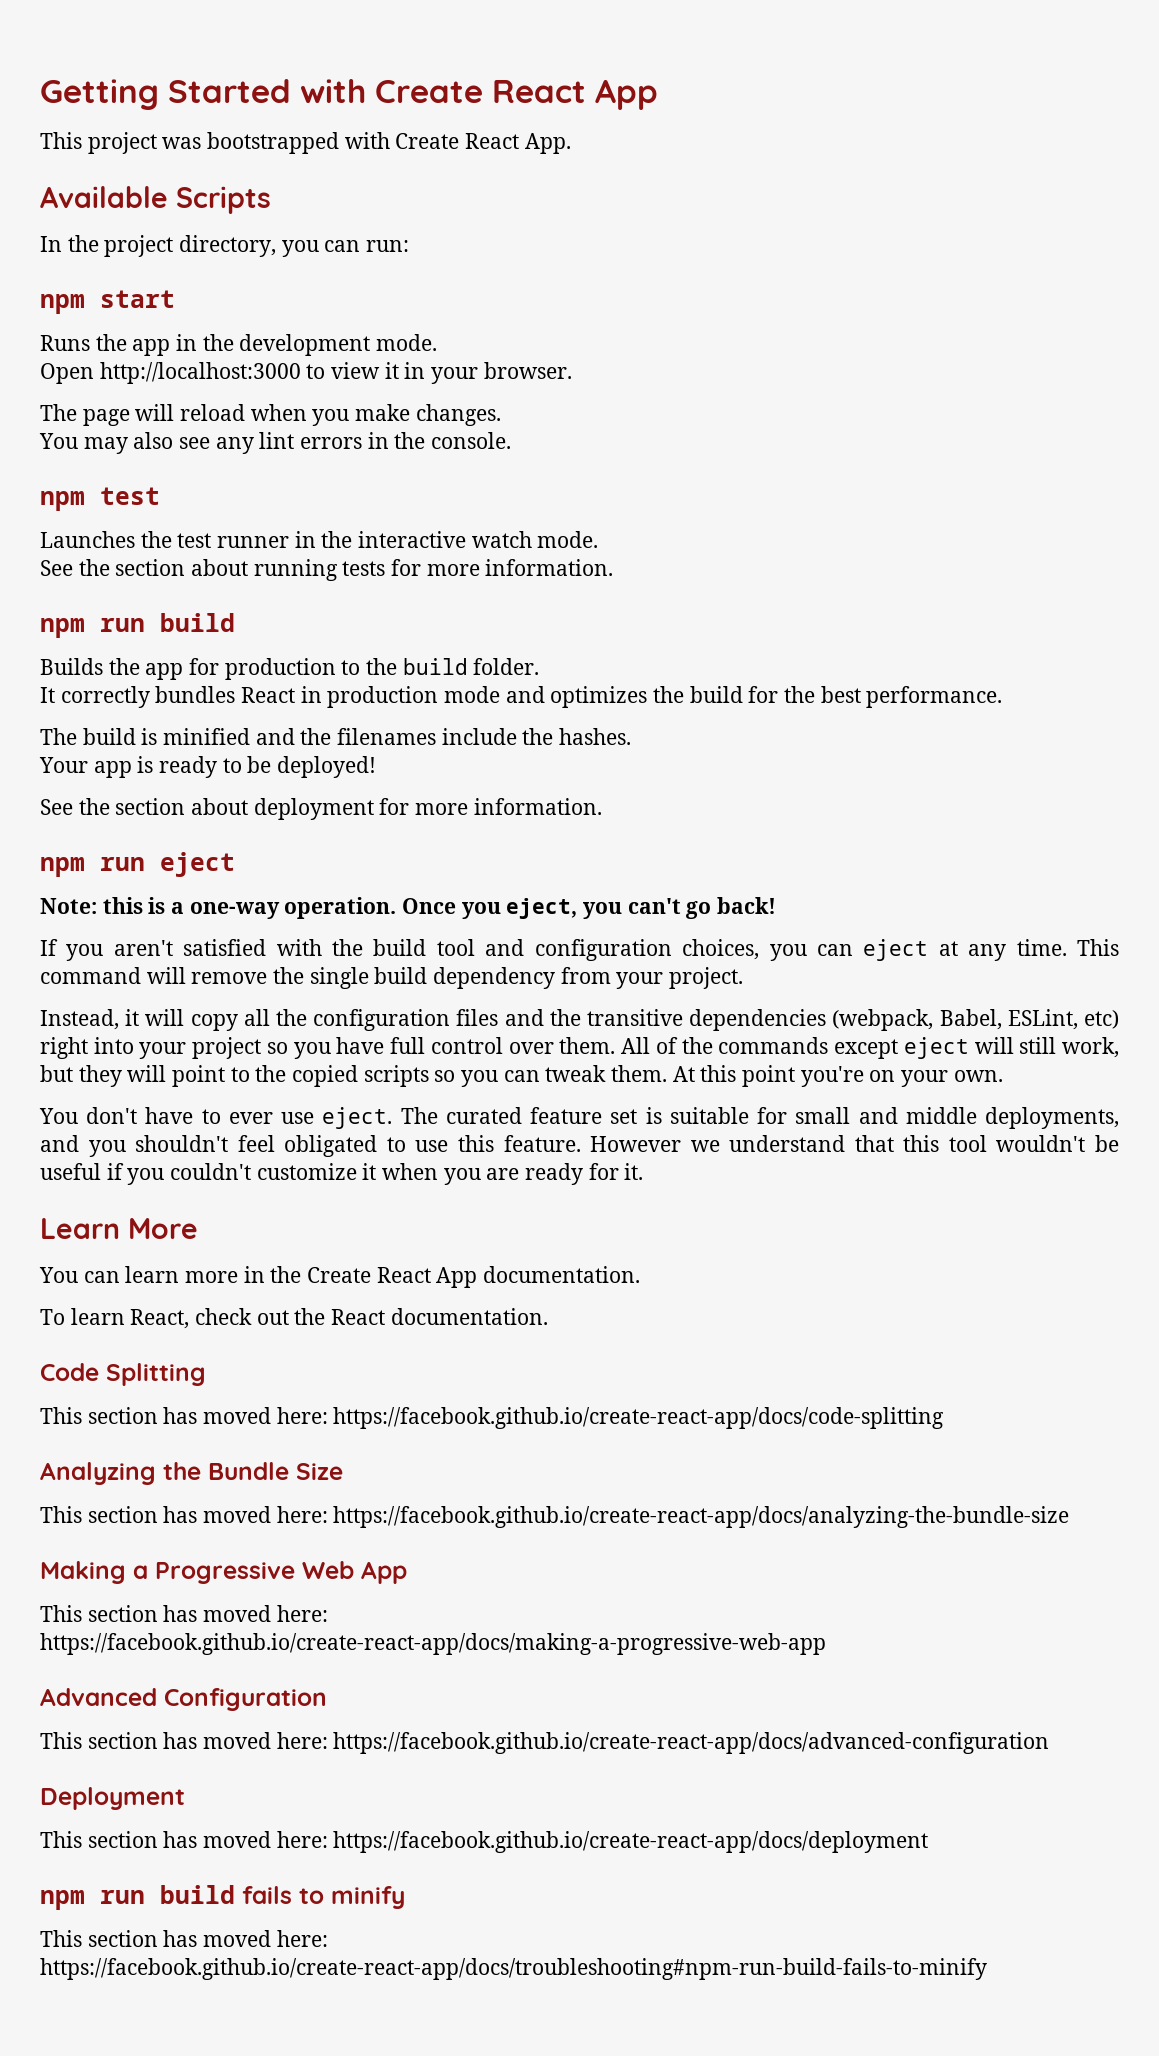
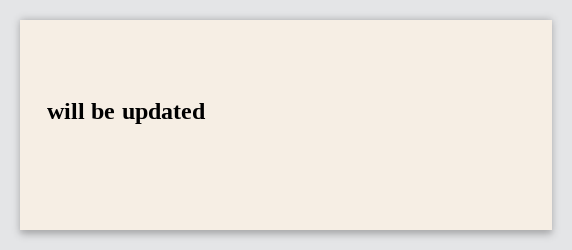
[40,79,658,110] [40,132,571,154] [40,186,271,214] [40,235,410,257] [40,290,175,314] [40,334,438,356] [40,362,572,384] [40,404,501,426] [39,432,512,454] [40,487,160,511] [40,531,599,548] [40,559,614,581] [40,613,235,638] [40,658,540,680] [40,686,1003,708] [40,728,632,745] [39,756,377,778] [40,798,602,820] [40,852,235,877] [40,897,777,919] [40,939,1119,961] [40,967,744,989] [40,1009,1120,1031] [40,1037,1119,1059] [40,1065,1003,1087] [39,1107,1119,1129] [40,1135,1119,1157] [40,1163,644,1185] [40,1218,198,1239] [39,1266,641,1288] [40,1308,548,1329] [40,1363,206,1386] [40,1407,945,1429] [40,1462,343,1485] [40,1506,1070,1528] [40,1561,407,1584] [40,1605,328,1622] [40,1633,826,1655] [40,1688,327,1711] [40,1732,1050,1754] [40,1787,185,1810] [40,1831,929,1853] [40,1885,405,1910] [40,1930,328,1947] [40,1958,987,1980] Getting Started with Create React App // This project was bootstrapped with Create React App. // Available Scripts // In the project directory, you can run: // npm start // Runs the app in the development mode. // Open http://localhost:3000 to view it in your browser. // The page will reload when you make changes. // You may also see any lint errors in the console. // npm test // Launches the test runner in the interactive watch mode. // See the section about running tests for more information. // npm run build // Builds the app for production to the build folder. // It correctly bundles React in production mode and optimizes the build for the best performance. // The build is minified and the filenames include the hashes. // Your app is ready to be deployed! // See the section about deployment for more information. // npm run eject // Note: this is a one-way operation. Once you eject, you can't go back! // If you aren't satisfied with the build tool and configuration choices, you can eject at any time. This command will remove the single build dependency from your project. // Instead, it will copy all the configuration files and the transitive dependencies (webpack, Babel, ESLint, etc) right into your project so you have full control over them. All of the commands except eject will still work, but they will point to the copied scripts so you can tweak them. At this point you're on your own. // You don't have to ever use eject. The curated feature set is suitable for small and middle deployments, and you shouldn't feel obligated to use this feature. However we understand that this tool wouldn't be useful if you couldn't customize it when you are ready for it. // Learn More // You can learn more in the Create React App documentation. // To learn React, check out the React documentation. // Code Splitting // This section has moved here: https://facebook.github.io/create-react-app/docs/code-splitting // Analyzing the Bundle Size // This section has moved here: https://facebook.github.io/create-react-app/docs/analyzing-the-bundle-size // Making a Progressive Web App // This section has moved here: https://facebook.github.io/create-react-app/docs/making-a-progressive-web-app // Advanced Configuration // This section has moved here: https://facebook.github.io/create-react-app/docs/advanced-configuration // Deployment // This section has moved here: https://facebook.github.io/create-react-app/docs/deployment // npm run build fails to minify // This section has moved here: https://facebook.github.io/create-react-app/docs/troubleshooting#npm-run-build-fails-to-minify -> [47,103,206,124] will be updated

